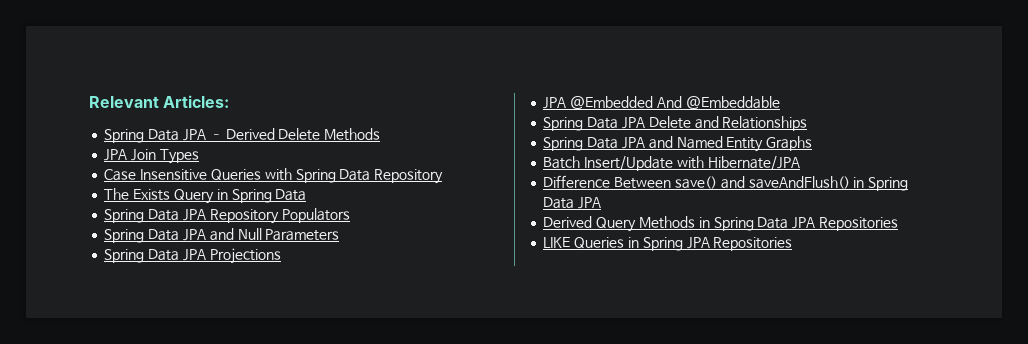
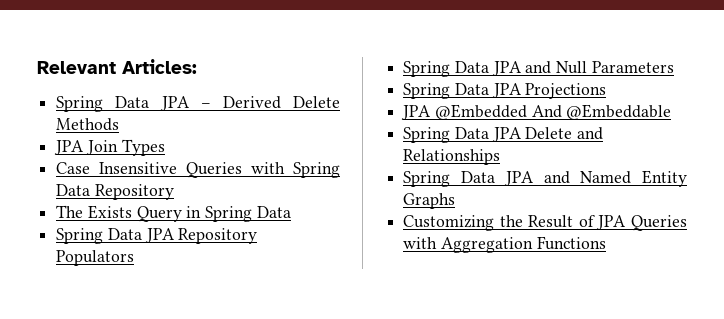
[543,156,800,171] [543,175,909,191] [543,197,602,209] [543,216,898,232] [543,237,793,251] Batch Insert/Update with Hibernate/JPA // Difference Between save() and saveAndFlush() in Spring Data JPA // Derived Query Methods in Spring Data JPA Repositories // LIKE Queries in Spring JPA Repositories -> [403,215,687,231] [403,236,606,253] Customizing the Result of JPA Queries with Aggregation Functions

